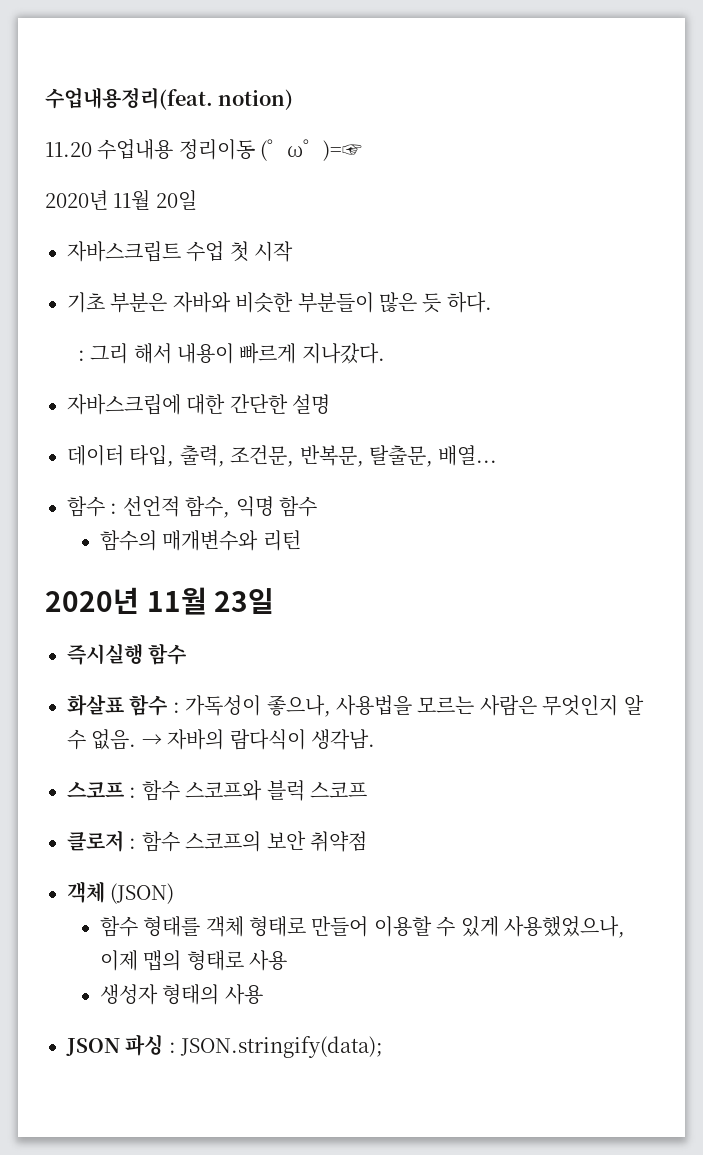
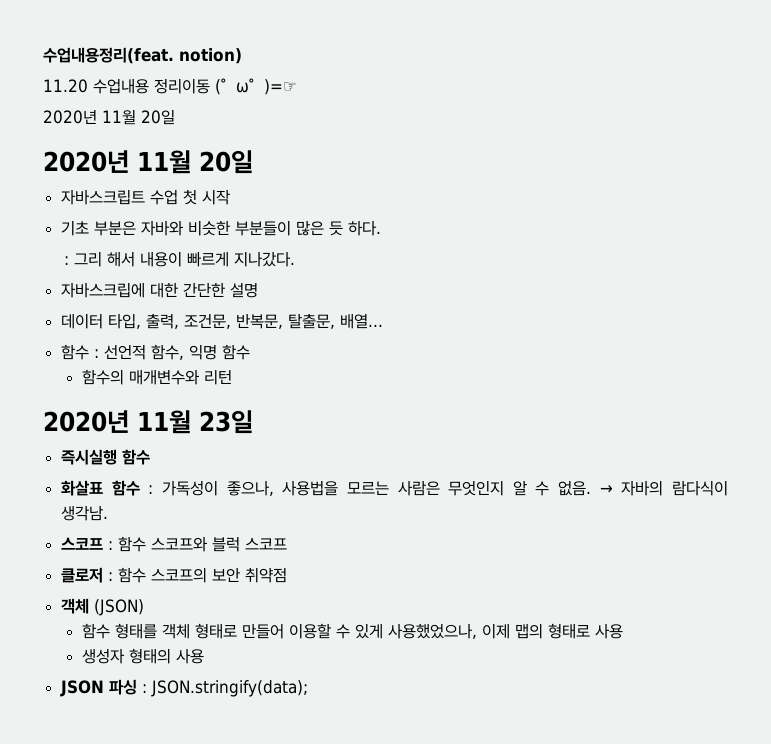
(197, 200) none -> [43,150,253,174] // 2020년 11월 20일

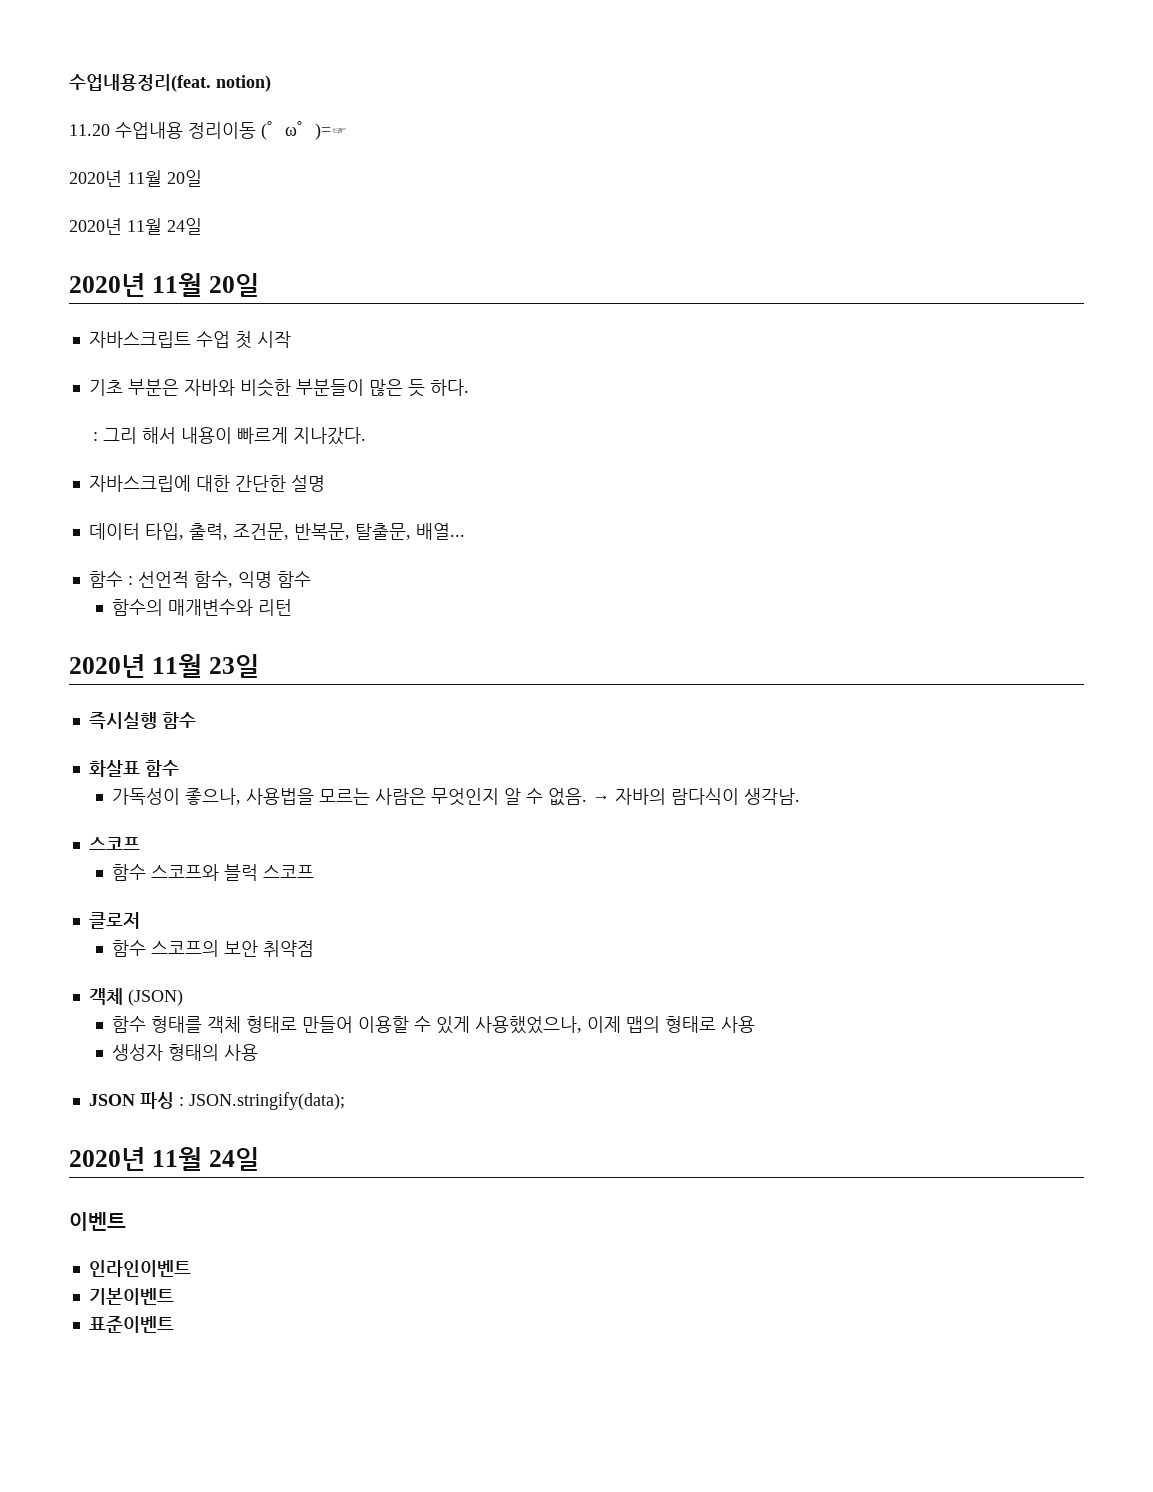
(175, 117) none -> [69,218,202,235] // 2020년 11월 24일
[148,485,154,494] : -> (179, 768) //
[108,541,114,550] : -> (140, 843) //
[108,572,114,581] : -> (140, 920) //
(309, 688) none -> [69,1147,259,1171] [69,1212,126,1231] [88,1260,191,1277] [88,1288,174,1305] [88,1316,174,1333] // 2020년 11월 24일 // 이벤트 // 인라인이벤트 // 기본이벤트 // 표준이벤트

